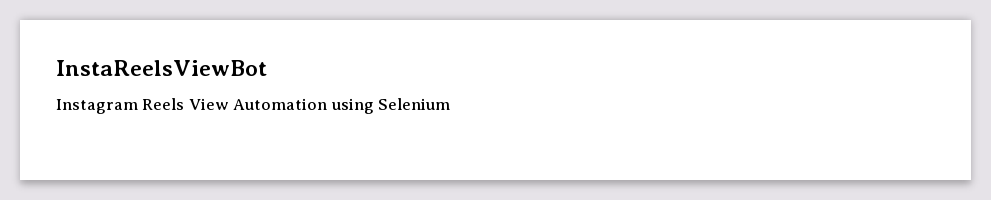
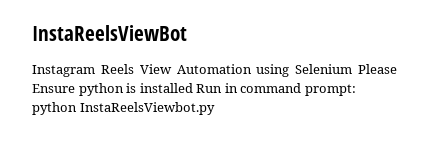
(451, 104) none -> [358,64,397,74] [32,83,356,96] [32,102,215,115] Please Ensure python is installed Run in command prompt: python InstaReelsViewbot.py

